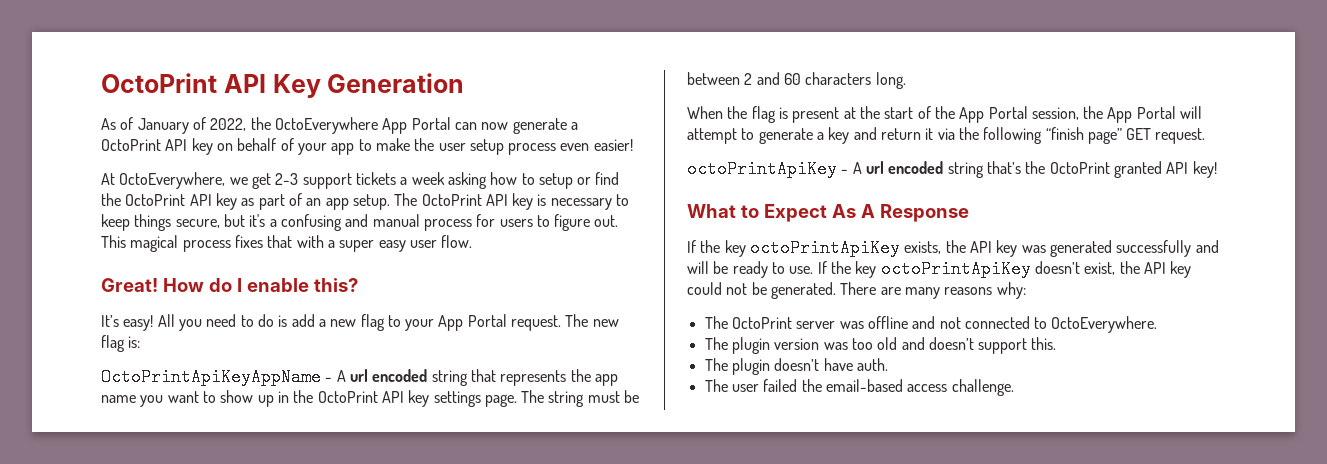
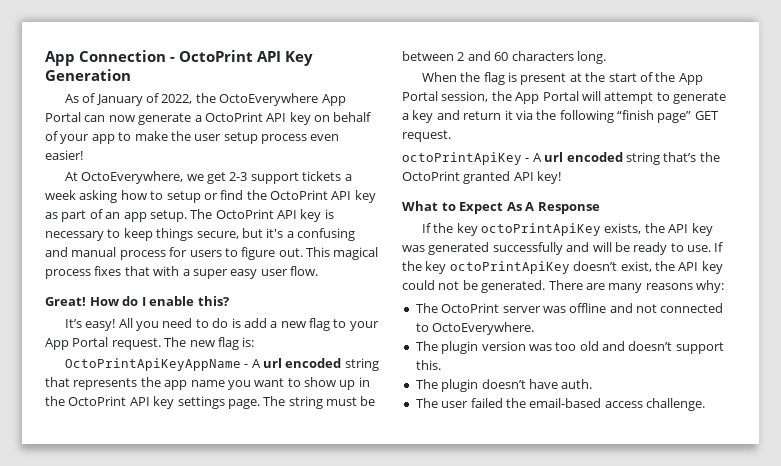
(101, 83) none -> [45,50,175,66] App Connection -

